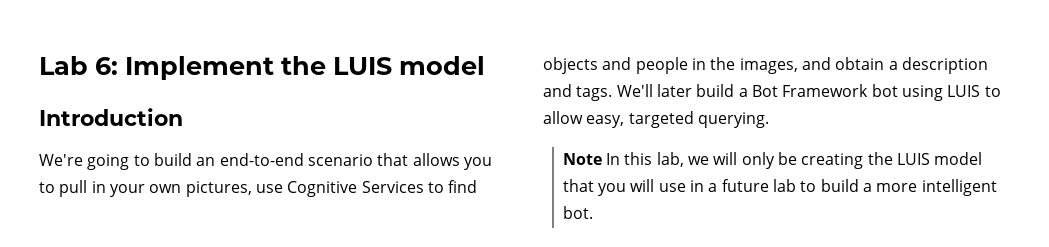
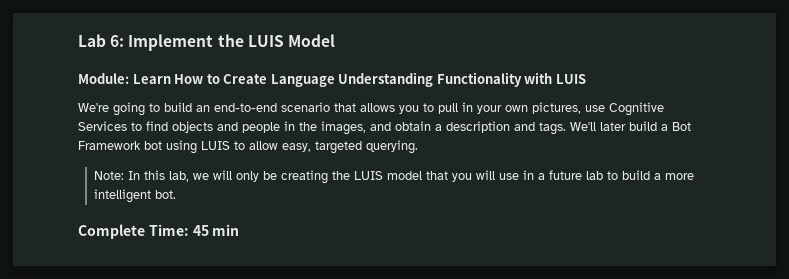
[399,56,485,75] [39,108,183,126] model // Introduction -> [287,34,335,47] [78,72,586,87] Model // Module: Learn How to Create Language Understanding Functionality with LUIS
[562,153,602,165] Note -> [94,171,125,180] Note:
(593, 212) none -> [78,224,240,239] // Complete Time: 45 min

